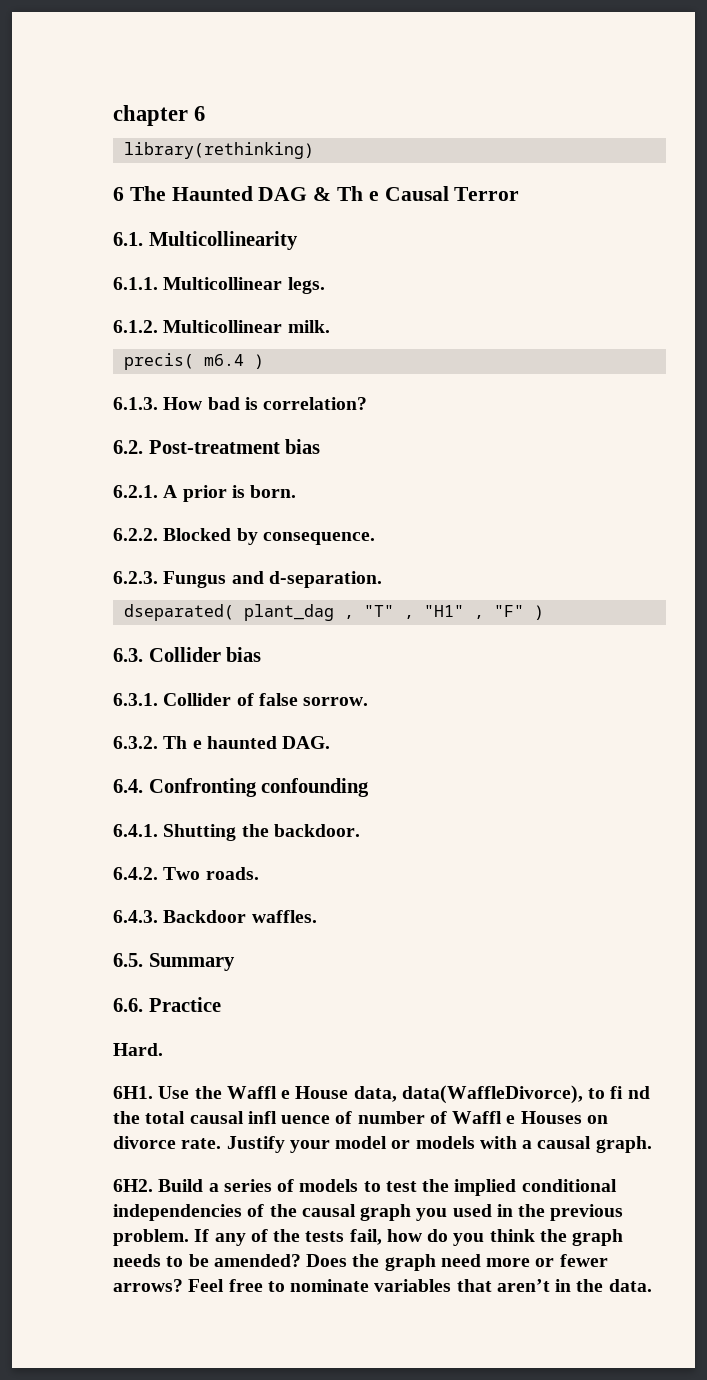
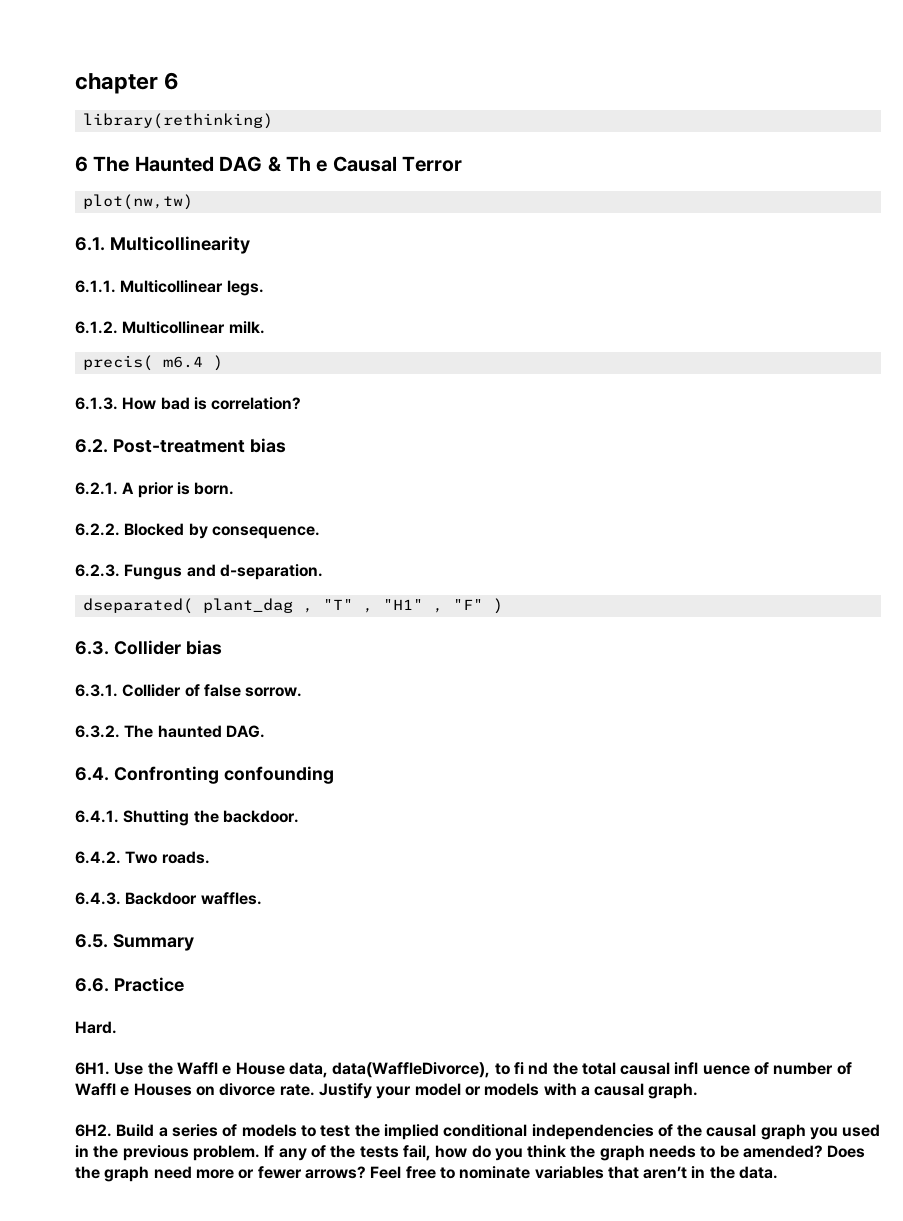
(520, 194) none -> [83,194,194,210] // plot(nw,tw)
[163,736,202,749] Th e -> [124,725,154,738] The

